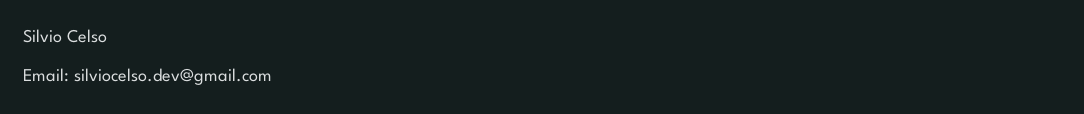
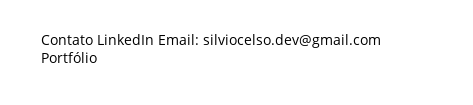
[23,29,107,43] Silvio Celso // -> [41,34,154,45] Contato LinkedIn
(272, 76) none -> [41,52,97,63] Portfólio

